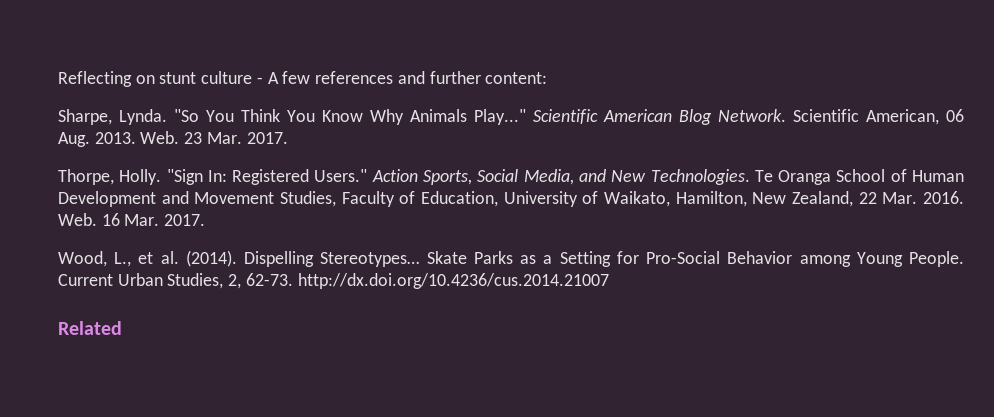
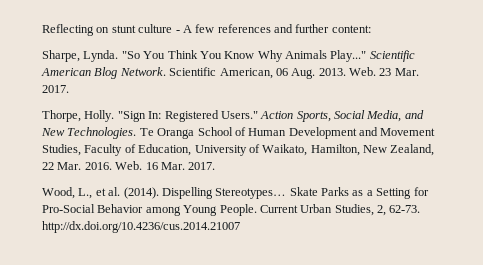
[58,321,122,335] // Related -> (240, 227) none

